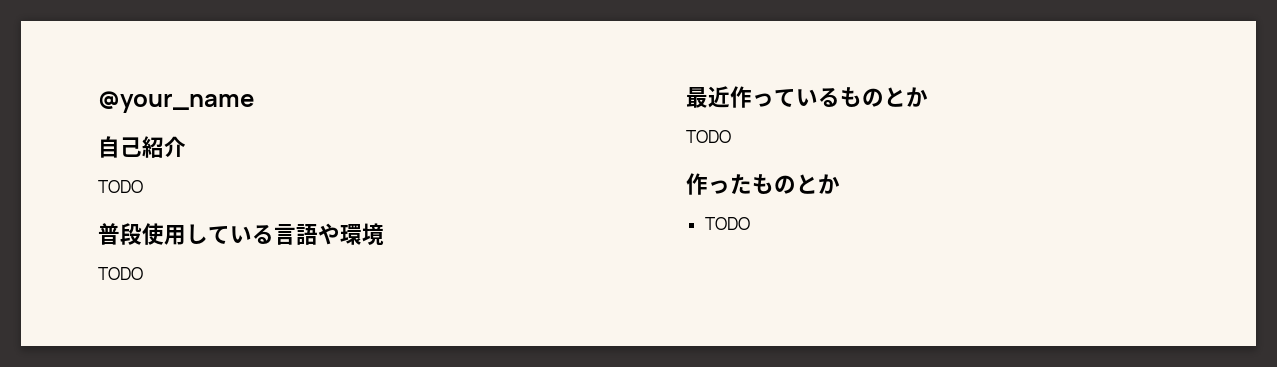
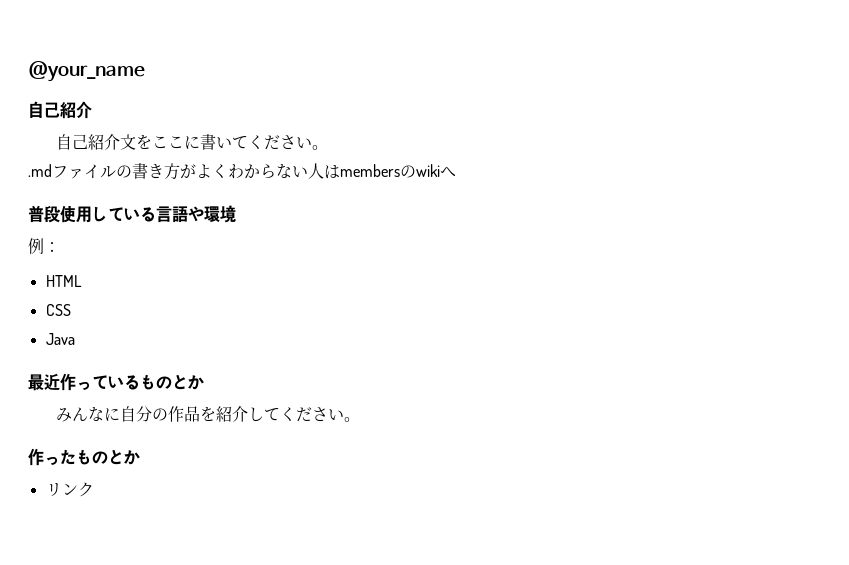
[98,180,143,193] TODO -> [56,134,329,150] [28,163,456,180] 自己紹介文をここに書いてください。 // .mdファイルの書き方がよくわからない人はmembersのwikiへ
[98,267,143,280] TODO -> [28,238,60,254] [45,275,82,287] [45,304,71,316] [45,333,75,345] 例： // HTML // CSS // Java
[686,130,731,143] TODO -> [56,406,361,422] みんなに自分の作品を紹介してください。
[704,217,750,230] TODO -> [45,482,94,497] リンク

